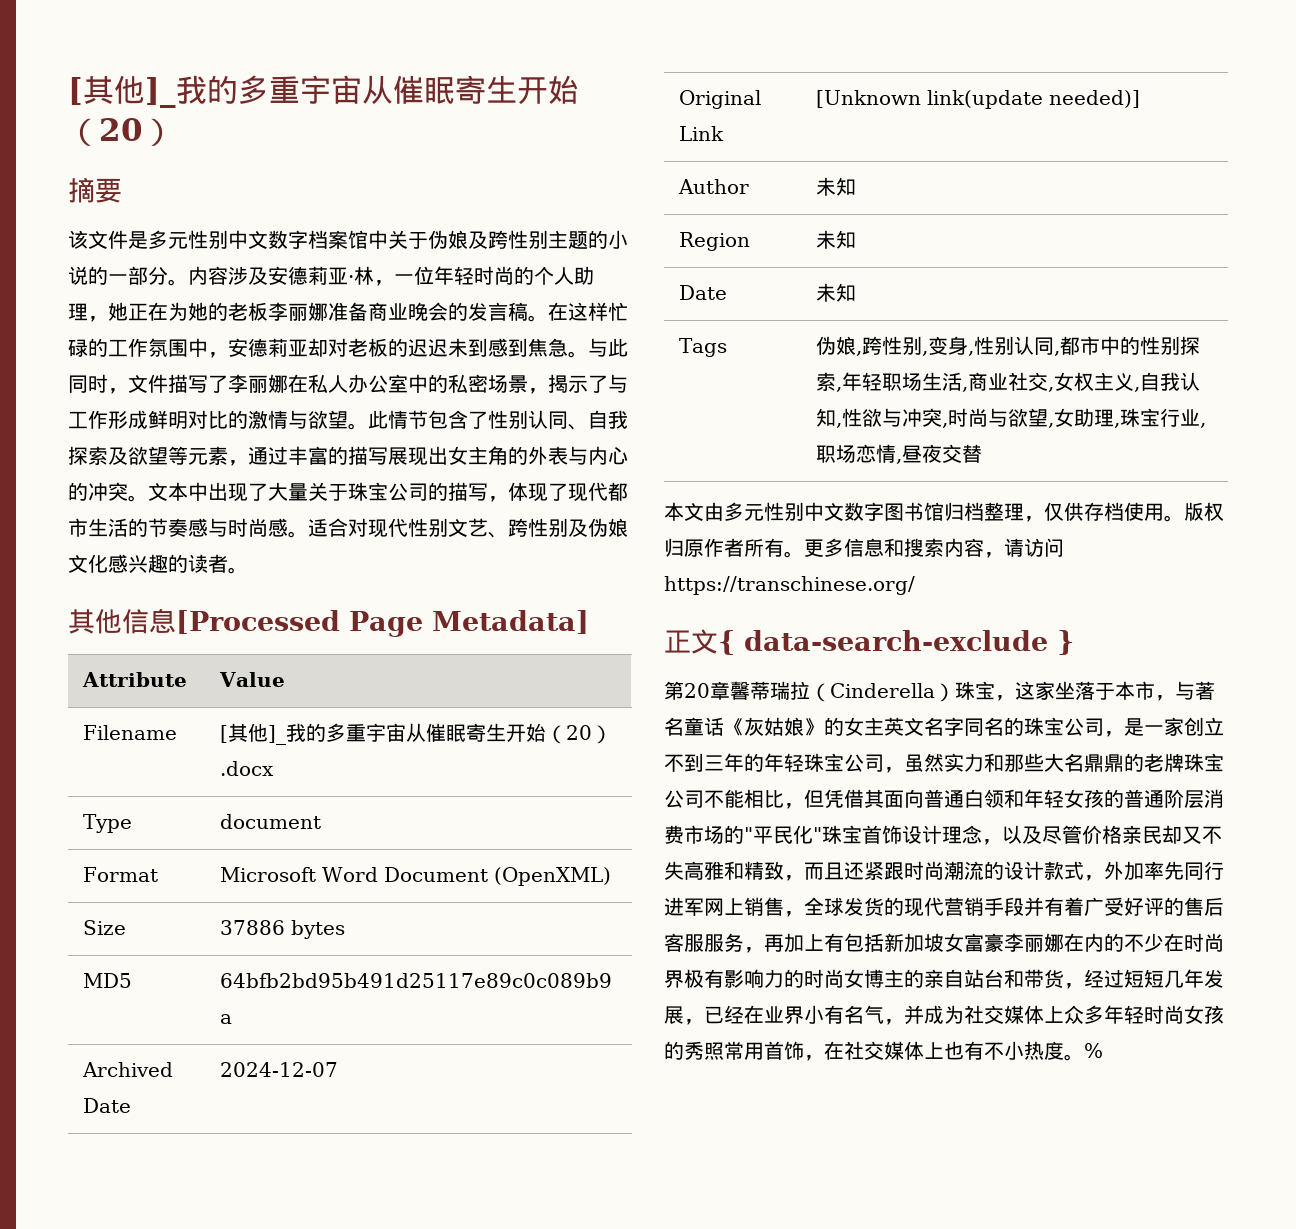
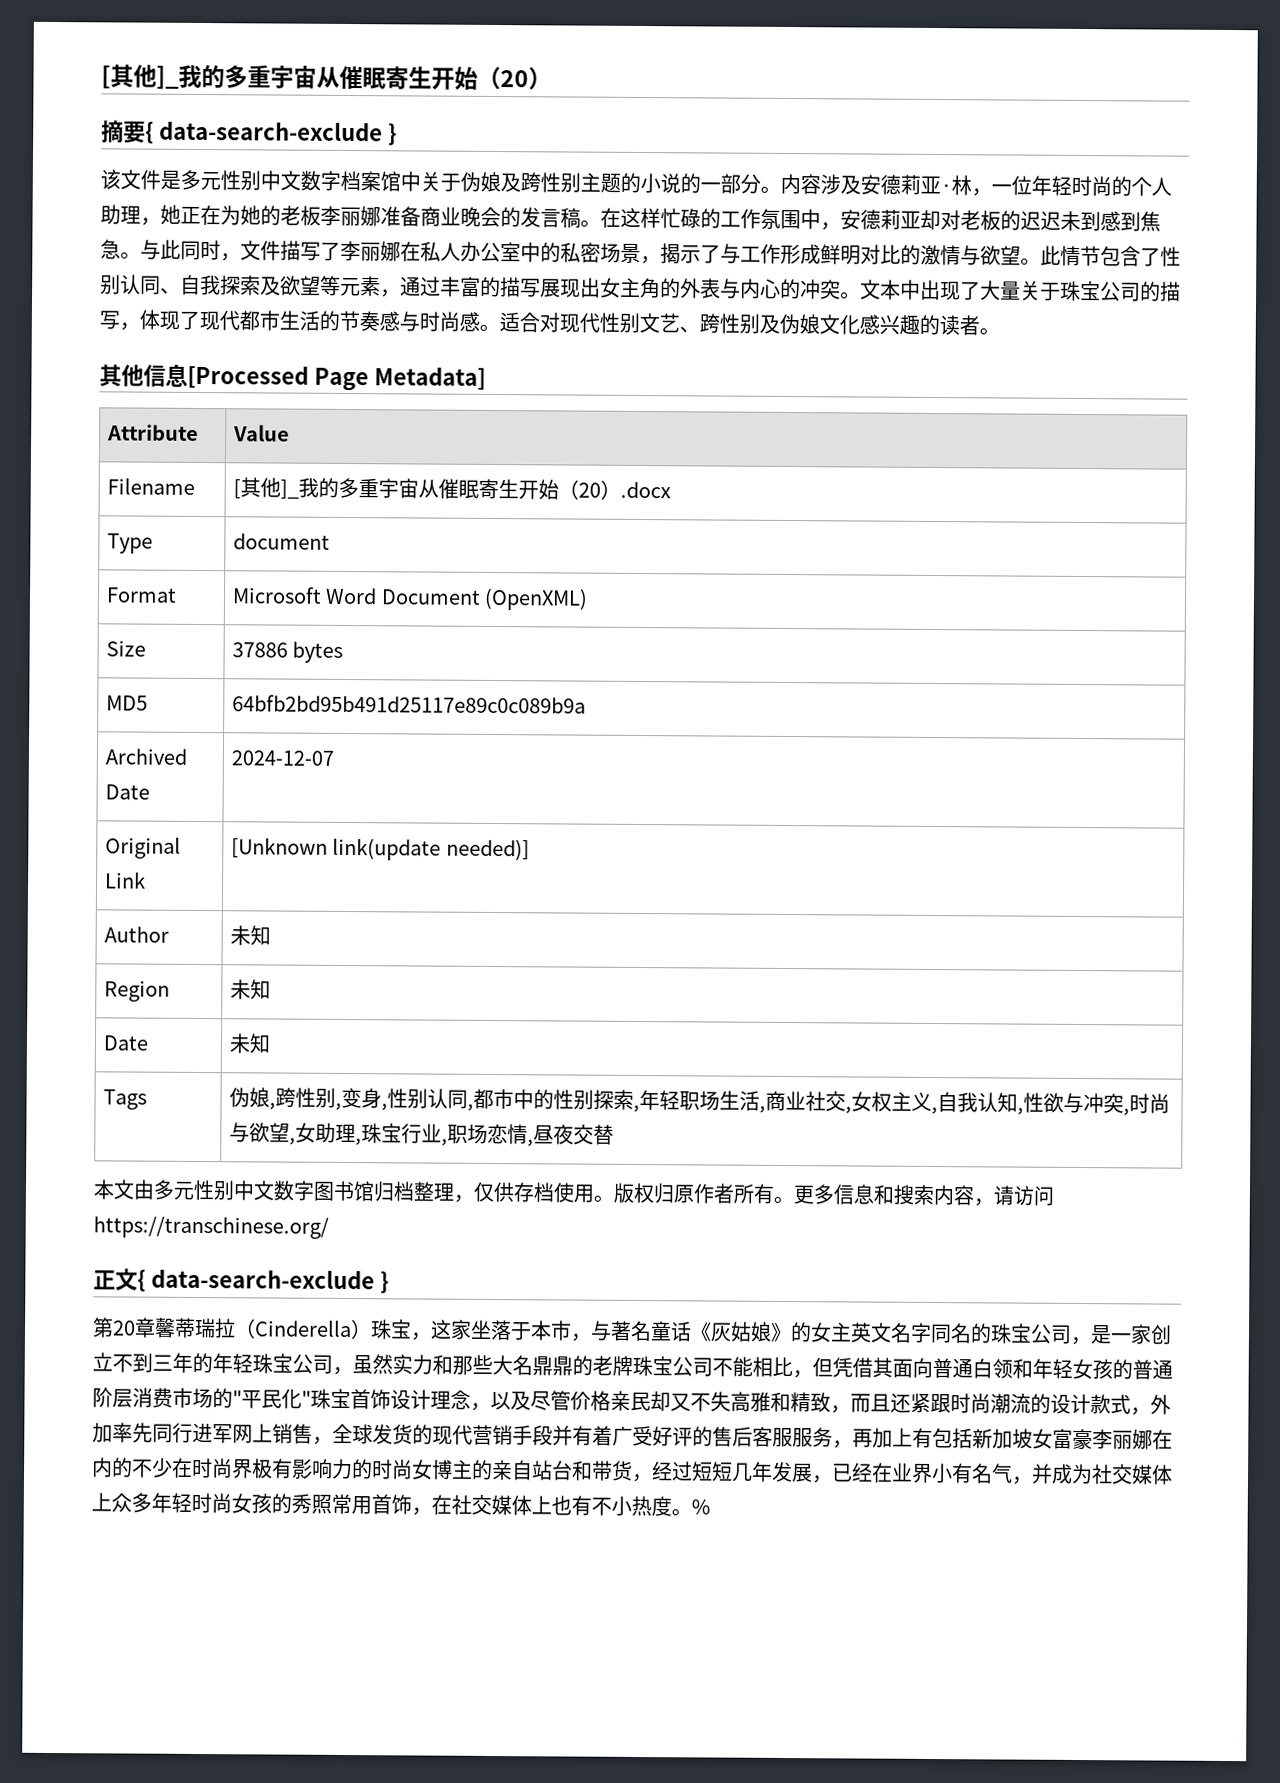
(122, 190) none -> [145,121,397,146] { data-search-exclude }

